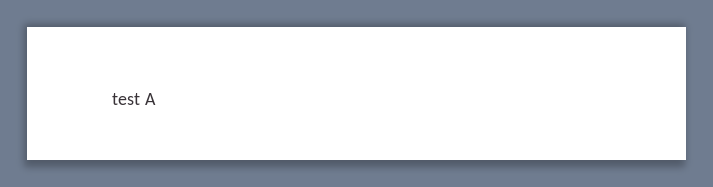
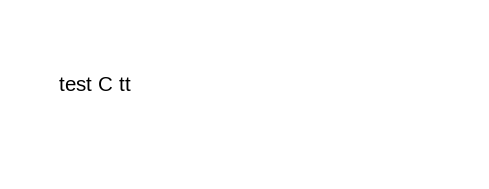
[144,93,156,105] A -> [98,77,131,91] C tt

